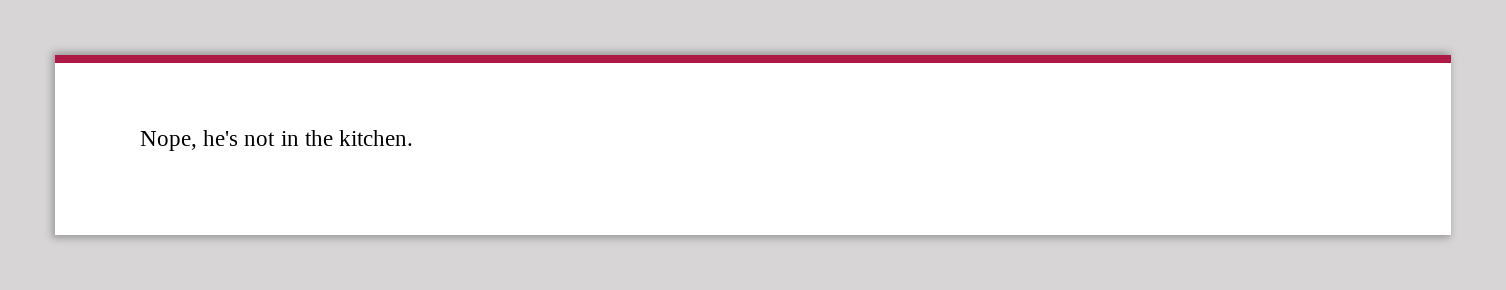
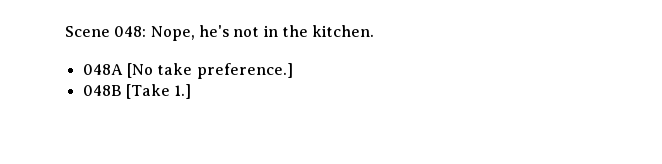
(140, 141) none -> [65,26,147,37] Scene 048:
(414, 138) none -> [82,63,293,79] [82,84,192,99] // 048A [No take preference.] // 048B [Take 1.]

